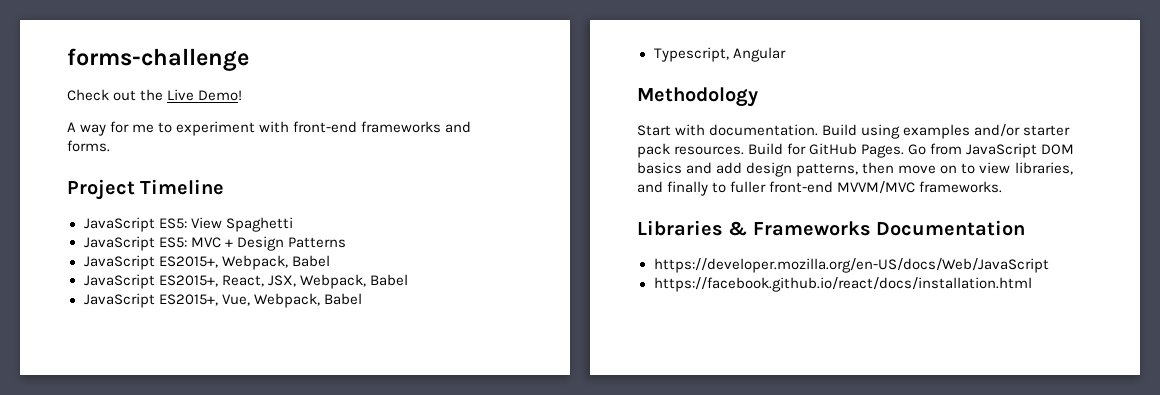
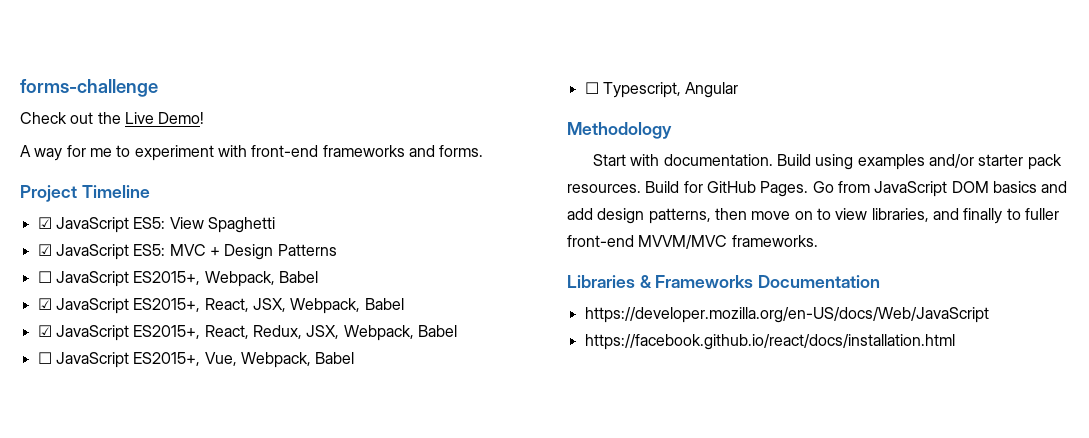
(225, 187) none -> [37,217,52,229] ☑
(293, 224) none -> [37,244,52,256] ☑
(346, 242) none -> [37,271,52,283] ☐
(330, 261) none -> [37,298,52,310] ☑
(408, 280) none -> [37,325,457,341] [37,352,52,364] ☑ JavaScript ES2015+, React, Redux, JSX, Webpack, Babel // ☐
(362, 299) none -> [584,82,599,94] ☐

